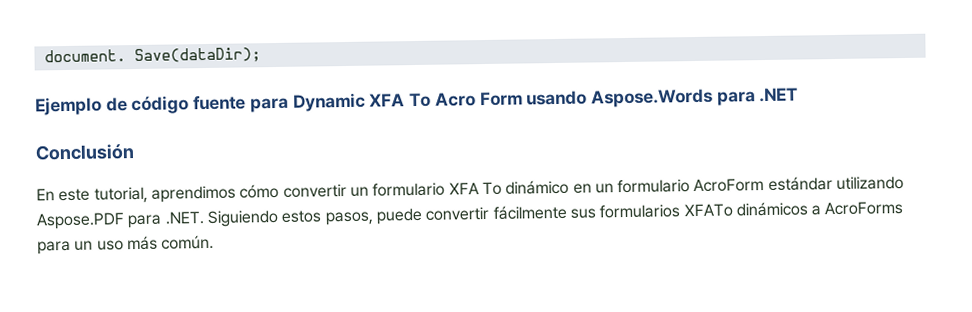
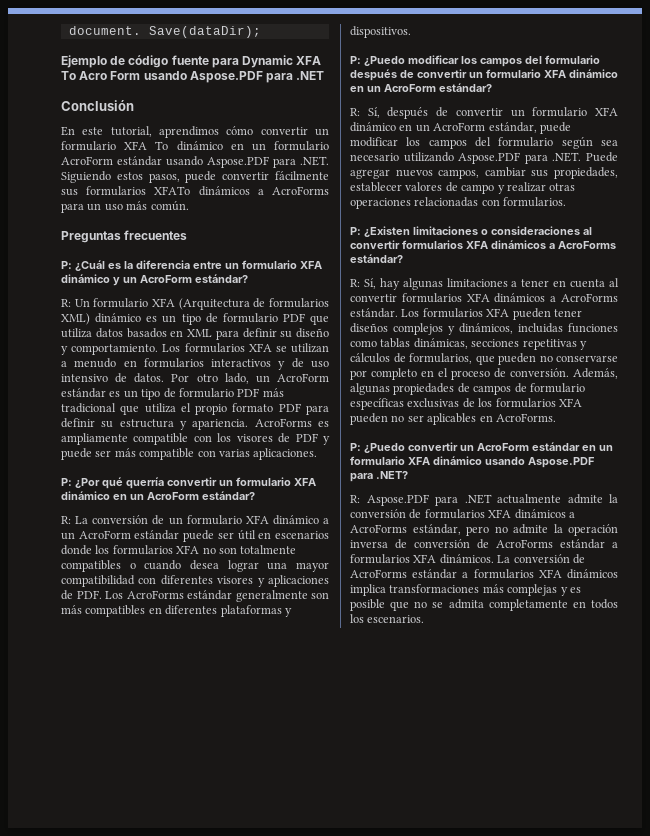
[590,88,713,108] Aspose.Words -> [189,71,263,83] Aspose.PDF
[836,176,905,190] utilizando -> [166,156,203,166] usando
(215, 242) none -> [61,230,188,243] [61,260,322,271] [61,274,248,286] [61,298,329,310] [61,313,329,325] [61,328,329,340] [61,343,329,355] [61,358,329,370] [61,373,329,384] [61,388,284,400] [61,403,329,415] [61,418,329,430] [61,433,330,445] [61,448,318,460] [61,477,316,489] [61,491,255,500] [61,515,329,525] [61,529,329,542] [61,545,297,555] [61,560,329,572] [61,575,329,587] [61,590,329,602] [61,605,292,617] [350,26,411,38] [350,55,600,67] [350,69,618,81] [350,83,492,92] [350,107,618,119] [350,122,571,134] [350,136,618,149] [350,152,618,164] [350,167,618,179] [350,182,576,194] [350,197,567,209] [350,226,592,237] [350,240,616,249] [350,254,403,263] [350,278,619,290] [350,293,618,303] [350,308,582,320] [350,323,618,335] [350,338,587,350] [350,353,618,365] [350,368,618,380] [350,383,585,395] [350,398,582,410] [350,413,556,425] [350,442,613,453] [350,456,594,468] [350,471,408,482] [350,494,618,506] [350,509,575,519] [350,524,618,536] [350,539,618,549] [350,554,585,564] [350,569,618,579] [350,584,581,596] [350,599,618,611] [350,614,425,623] // Preguntas frecuentes // P: ¿Cuál es la diferencia entre un formulario XFA dinámico y un AcroForm estándar? // R: Un formulario XFA (Arquitectura de formularios XML) dinámico es un tipo de formulario PDF que utiliza datos basados en XML para definir su diseño y comportamiento. Los formularios XFA se utilizan a menudo en formularios interactivos y de uso intensivo de datos. Por otro lado, un AcroForm estándar es un tipo de formulario PDF más tradicional que utiliza el propio formato PDF para definir su estructura y apariencia. AcroForms es ampliamente compatible con los visores de PDF y puede ser más compatible con varias aplicaciones. // P: ¿Por qué querría convertir un formulario XFA dinámico en un AcroForm estándar? // R: La conversión de un formulario XFA dinámico a un AcroForm estándar puede ser útil en escenarios donde los formularios XFA no son totalmente compatibles o cuando desea lograr una mayor compatibilidad con diferentes visores y aplicaciones de PDF. Los AcroForms estándar generalmente son más compatibles en diferentes plataformas y dispositivos. // P: ¿Puedo modificar los campos del formulario después de convertir un formulario XFA dinámico en un AcroForm estándar? // R: Sí, después de convertir un formulario XFA dinámico en un AcroForm estándar, puede modificar los campos del formulario según sea necesario utilizando Aspose.PDF para .NET. Puede agregar nuevos campos, cambiar sus propiedades, establecer valores de campo y realizar otras operaciones relacionadas con formularios. // P: ¿Existen limitaciones o consideraciones al convertir formularios XFA dinámicos a AcroForms estándar? // R: Sí, hay algunas limitaciones a tener en cuenta al convertir formularios XFA dinámicos a AcroForms estándar. Los formularios XFA pueden tener diseños complejos y dinámicos, incluidas funciones como tablas dinámicas, secciones repetitivas y cálculos de formularios, que pueden no conservarse por completo en el proceso de conversión. Además, algunas propiedades de campos de formulario específicas exclusivas de los formularios XFA pueden no ser aplicables en AcroForms. // P: ¿Puedo convertir un AcroForm estándar en un formulario XFA dinámico usando Aspose.PDF para .NET? // R: Aspose.PDF para .NET actualmente admite la conversión de formularios XFA dinámicos a AcroForms estándar, pero no admite la operación inversa de conversión de AcroForms estándar a formularios XFA dinámicos. La conversión de AcroForms estándar a formularios XFA dinámicos implica transformaciones más complejas y es posible que no se admita completamente en todos los escenarios.

